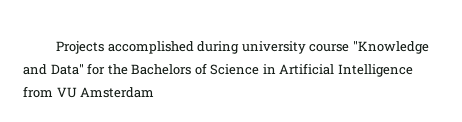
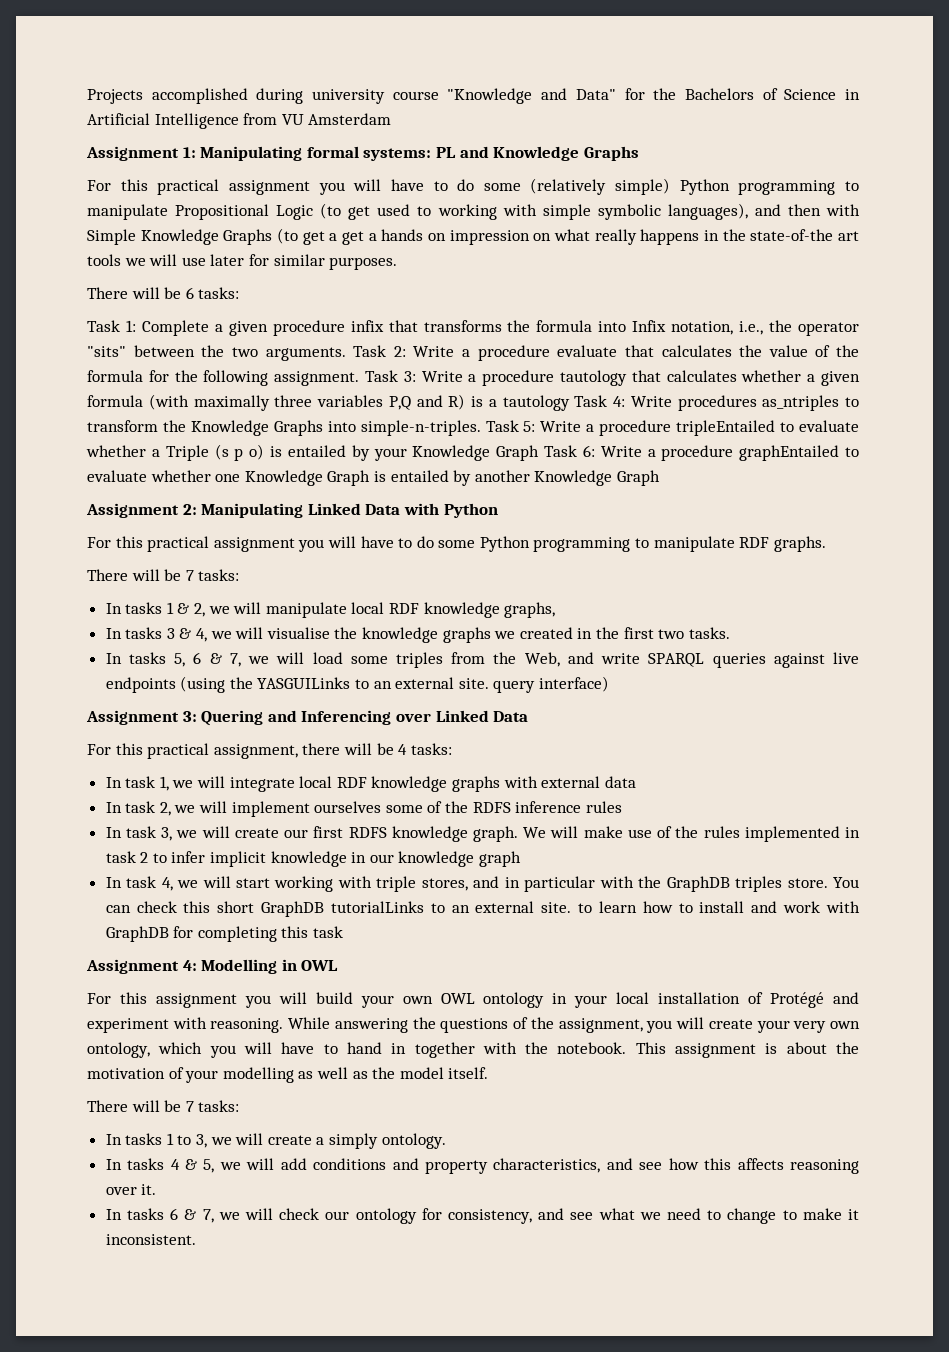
(155, 92) none -> [86,146,639,161] [87,178,859,195] [87,203,860,220] [87,228,859,245] [87,254,398,270] [87,287,240,299] [87,320,859,336] [87,345,859,361] [87,370,860,386] [87,394,859,411] [87,420,859,436] [86,444,860,461] [87,470,660,486] [86,503,498,518] [87,536,826,552] [87,569,240,581] [105,602,556,618] [105,627,730,643] [105,652,859,668] [105,676,610,693] [86,710,529,726] [87,743,452,759] [105,776,636,792] [105,801,622,817] [105,826,860,842] [105,851,522,867] [105,876,859,892] [105,901,860,917] [105,926,344,942] [86,959,339,974] [87,992,859,1008] [87,1017,861,1033] [87,1042,859,1058] [87,1067,489,1083] [87,1100,240,1112] [105,1133,446,1149] [105,1158,859,1174] [105,1184,157,1195] [105,1208,859,1224] [105,1234,196,1245] // Assignment 1: Manipulating formal systems: PL and Knowledge Graphs // For this practical assignment you will have to do some (relatively simple) Python programming to manipulate Propositional Logic (to get used to working with simple symbolic languages), and then with Simple Knowledge Graphs (to get a get a hands on impression on what really happens in the state-of-the art tools we will use later for similar purposes. // There will be 6 tasks: // Task 1: Complete a given procedure infix that transforms the formula into Infix notation, i.e., the operator "sits" between the two arguments. Task 2: Write a procedure evaluate that calculates the value of the formula for the following assignment. Task 3: Write a procedure tautology that calculates whether a given formula (with maximally three variables P,Q and R) is a tautology Task 4: Write procedures as_ntriples to transform the Knowledge Graphs into simple-n-triples. Task 5: Write a procedure tripleEntailed to evaluate whether a Triple (s p o) is entailed by your Knowledge Graph Task 6: Write a procedure graphEntailed to evaluate whether one Knowledge Graph is entailed by another Knowledge Graph // Assignment 2: Manipulating Linked Data with Python // For this practical assignment you will have to do some Python programming to manipulate RDF graphs. // There will be 7 tasks: // In tasks 1 & 2, we will manipulate local RDF knowledge graphs, // In tasks 3 & 4, we will visualise the knowledge graphs we created in the first two tasks. // In tasks 5, 6 & 7, we will load some triples from the Web, and write SPARQL queries against live endpoints (using the YASGUILinks to an external site. query interface) // Assignment 3: Quering and Inferencing over Linked Data // For this practical assignment, there will be 4 tasks: // In task 1, we will integrate local RDF knowledge graphs with external data // In task 2, we will implement ourselves some of the RDFS inference rules // In task 3, we will create our first RDFS knowledge graph. We will make use of the rules implemented in task 2 to infer implicit knowledge in our knowledge graph // In task 4, we will start working with triple stores, and in particular with the GraphDB triples store. You can check this short GraphDB tutorialLinks to an external site. to learn how to install and work with GraphDB for completing this task // Assignment 4: Modelling in OWL // For this assignment you will build your own OWL ontology in your local installation of Protégé and experiment with reasoning. While answering the questions of the assignment, you will create your very own ontology, which you will have to hand in together with the notebook. This assignment is about the motivation of your modelling as well as the model itself. // There will be 7 tasks: // In tasks 1 to 3, we will create a simply ontology. // In tasks 4 & 5, we will add conditions and property characteristics, and see how this affects reasoning over it. // In tasks 6 & 7, we will check our ontology for consistency, and see what we need to change to make it inconsistent.

